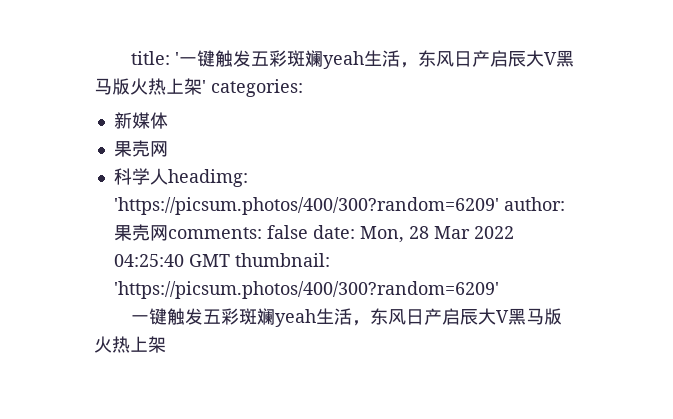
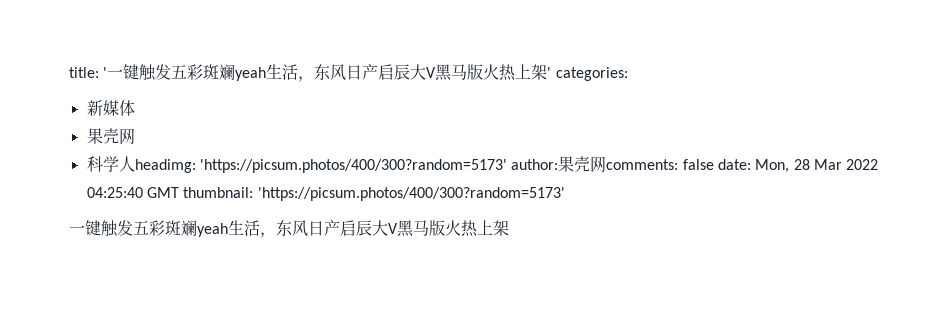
[113,197,499,215] 'https://picsum.photos/400/300?random=6209' -> [199,159,507,173] 'https://picsum.photos/400/300?random=5173'
[113,281,499,299] 'https://picsum.photos/400/300?random=6209' -> [257,187,565,201] 'https://picsum.photos/400/300?random=5173'

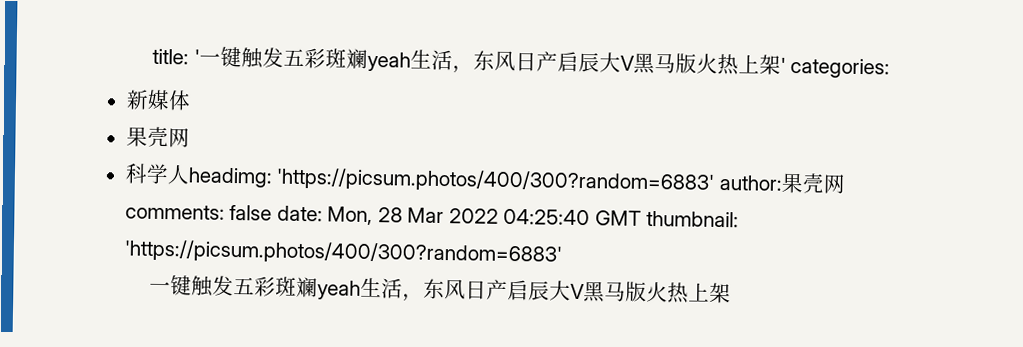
[199,159,507,173] 'https://picsum.photos/400/300?random=5173' -> [276,167,716,194] 'https://picsum.photos/400/300?random=6883'
[257,187,565,201] 'https://picsum.photos/400/300?random=5173' -> [123,239,562,266] 'https://picsum.photos/400/300?random=6883'

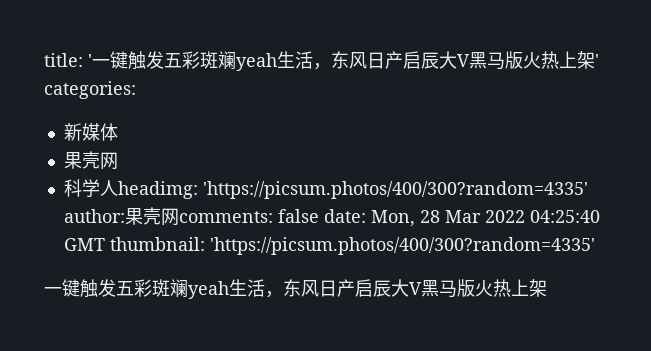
[276,167,716,194] 'https://picsum.photos/400/300?random=6883' -> [202,181,588,199] 'https://picsum.photos/400/300?random=4335'
[123,239,562,266] 'https://picsum.photos/400/300?random=6883' -> [209,237,595,255] 'https://picsum.photos/400/300?random=4335'

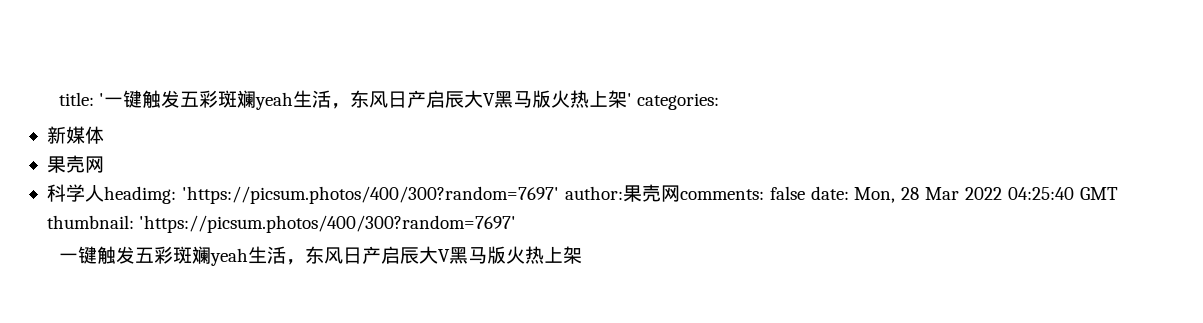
[202,181,588,199] 'https://picsum.photos/400/300?random=4335' -> [181,186,559,204] 'https://picsum.photos/400/300?random=7697'
[209,237,595,255] 'https://picsum.photos/400/300?random=4335' -> [139,215,517,233] 'https://picsum.photos/400/300?random=7697'

